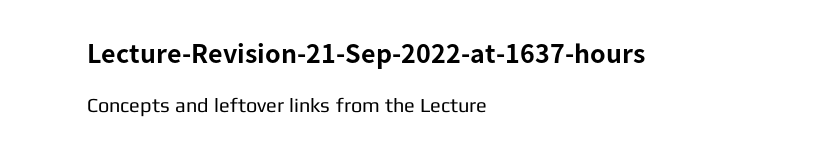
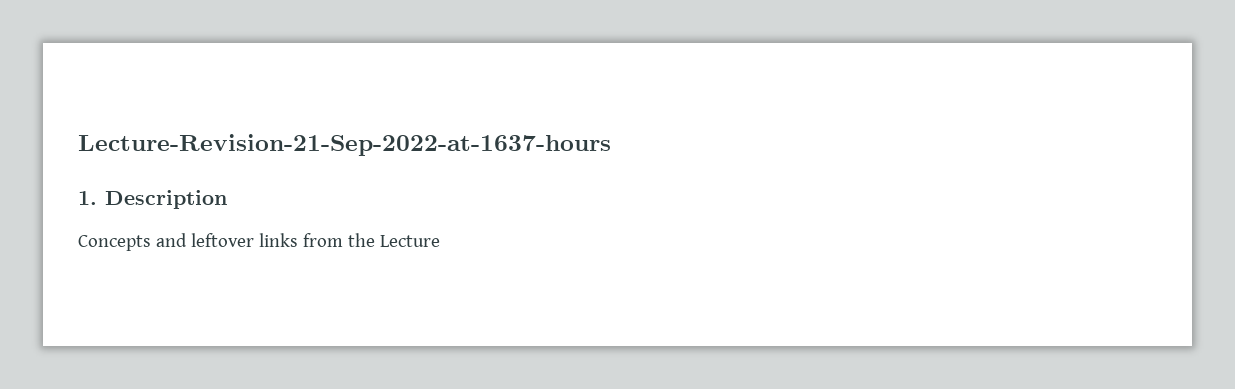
(645, 56) none -> [78,190,227,209] // 1. Description

